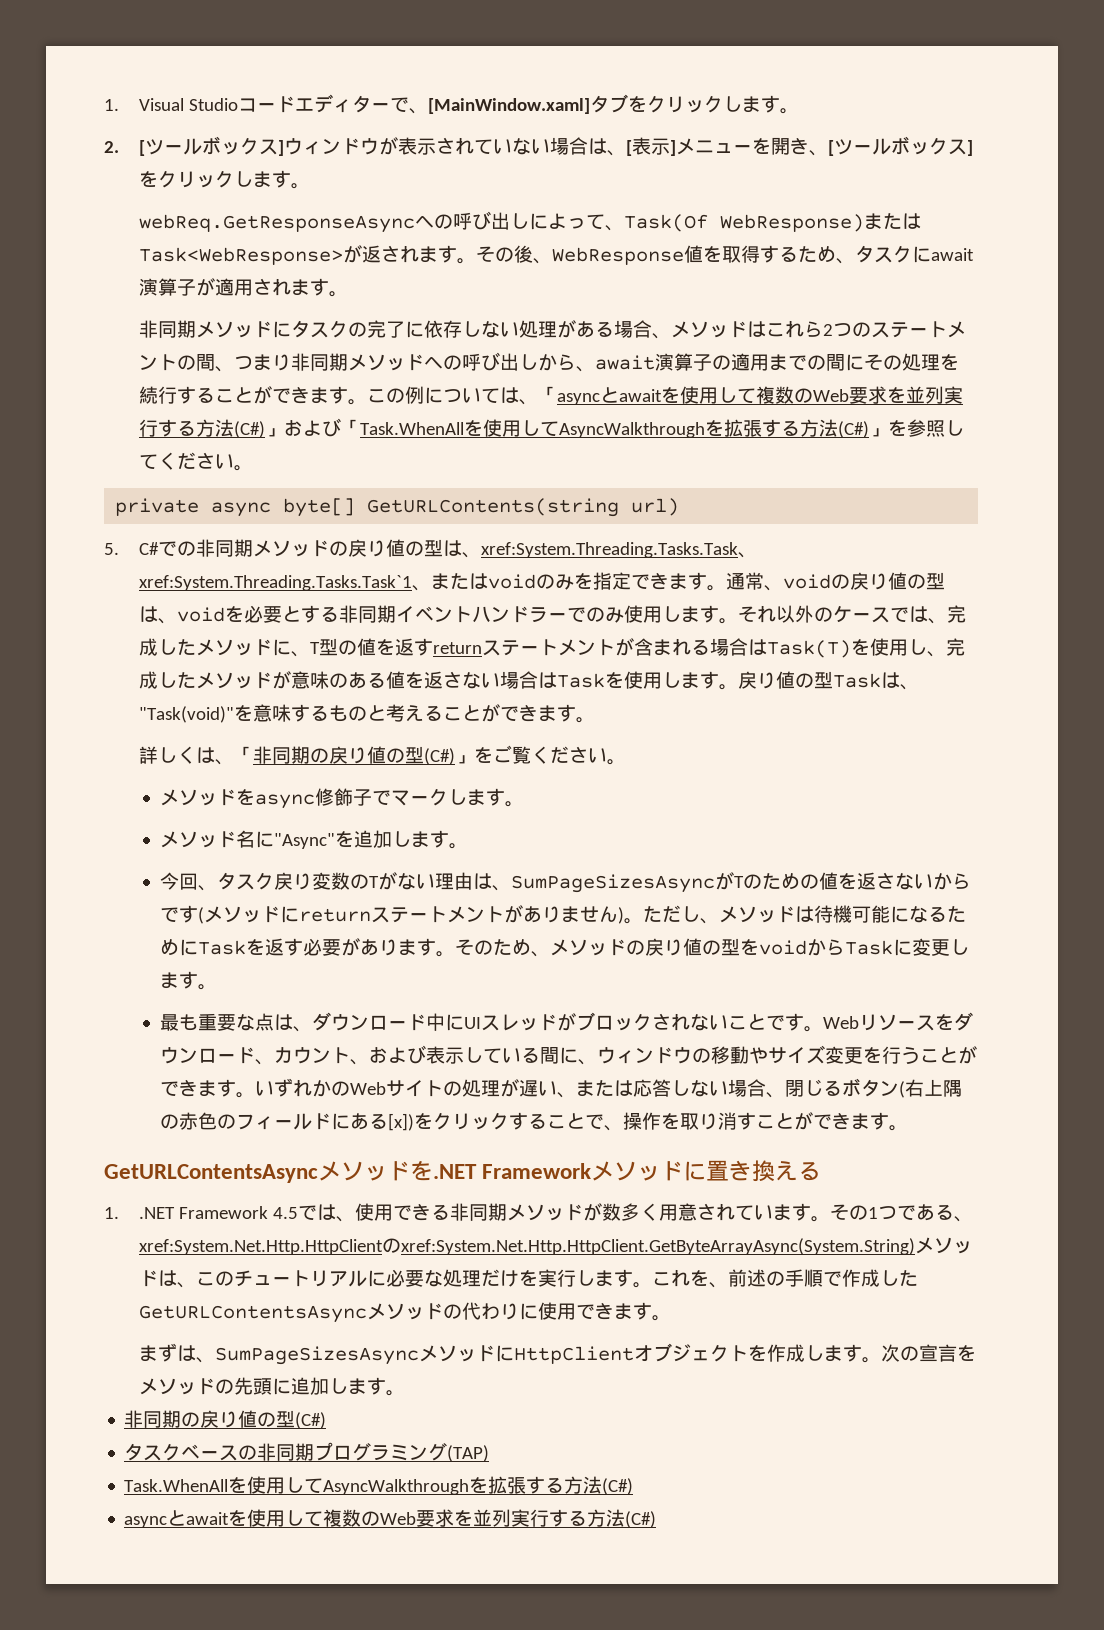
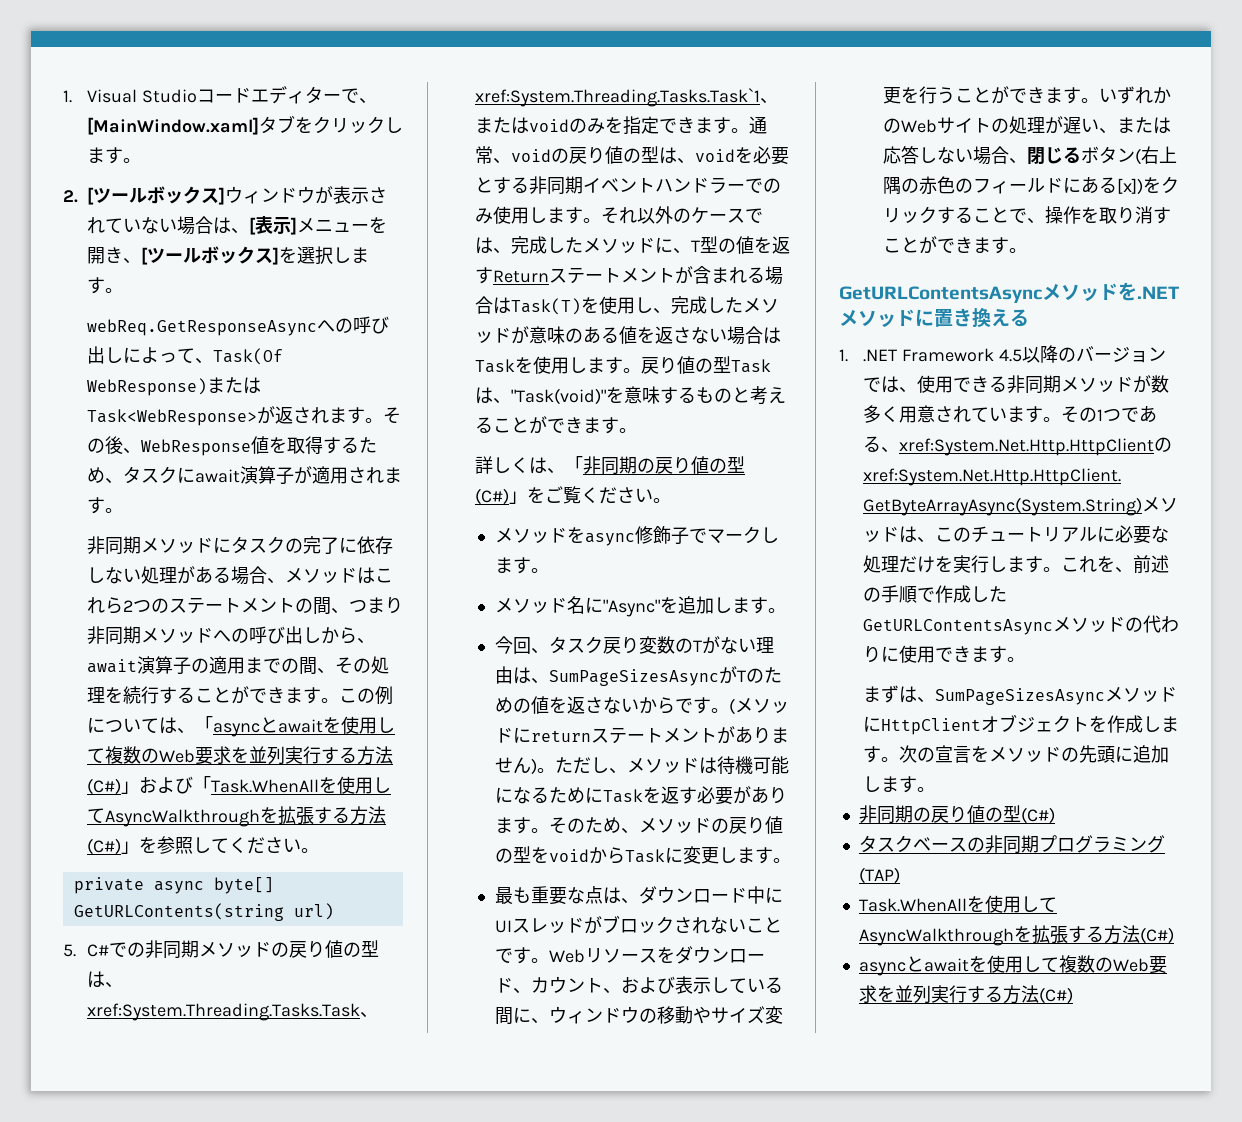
[158,170,235,188] クリック -> [297,246,333,265] 選択
[845,354,865,371] に -> [316,668,335,674] 、
[433,642,483,654] return -> [492,270,549,283] Return
(198, 914) none -> [710,708,729,713] 。
[482,1163,592,1179] Framework -> (1179, 292) none
(299, 1213) none -> [1021,345,1166,363] 以降のバージョン

